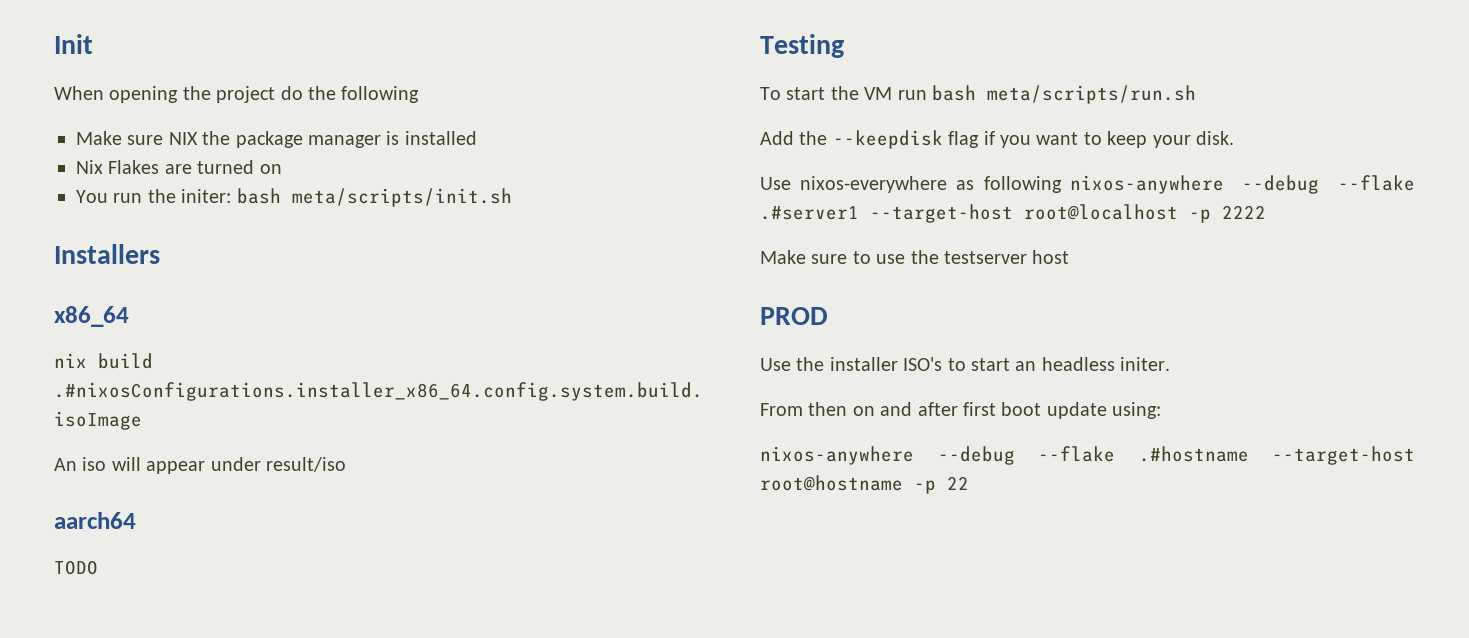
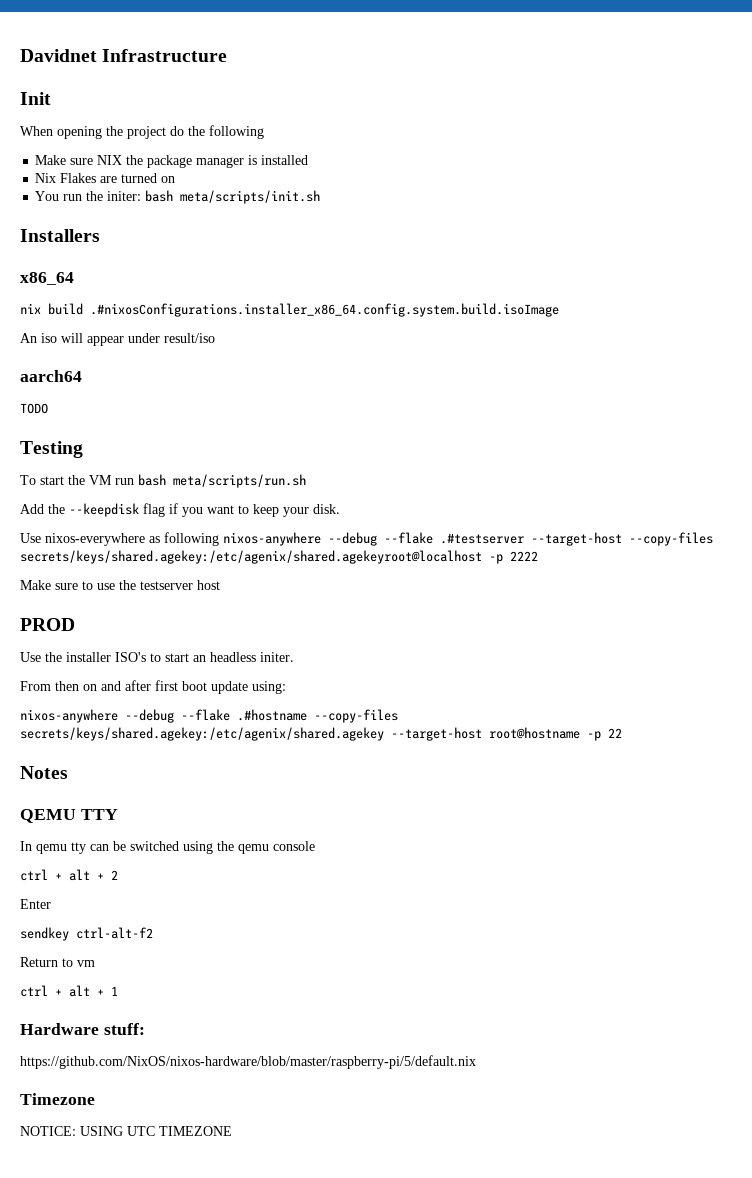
(54, 44) none -> [20,49,228,62] Davidnet Infrastructure //
[760,204,1178,223] .#server1 --target-host root@localhost -> [440,532,713,546] [20,550,482,564] .#testserver --target-host --copy-files secrets/keys/shared.agekey:/etc/agenix/shared.agekeyroot@localhost
(1249, 454) none -> [314,709,398,723] [20,727,384,741] --copy-files secrets/keys/shared.agekey:/etc/agenix/shared.agekey
(969, 483) none -> [20,766,68,779] [20,809,118,823] [20,841,315,854] [20,869,118,881] [20,899,51,909] [20,927,153,941] [20,957,95,967] [20,985,118,997] [20,1023,145,1035] [20,1055,476,1069] [20,1093,95,1105] [20,1126,232,1136] // Notes // QEMU TTY // In qemu tty can be switched using the qemu console // ctrl + alt + 2 // Enter // sendkey ctrl-alt-f2 // Return to vm // ctrl + alt + 1 // Hardware stuff: // https://github.com/NixOS/nixos-hardware/blob/master/raspberry-pi/5/default.nix // Timezone // NOTICE: USING UTC TIMEZONE

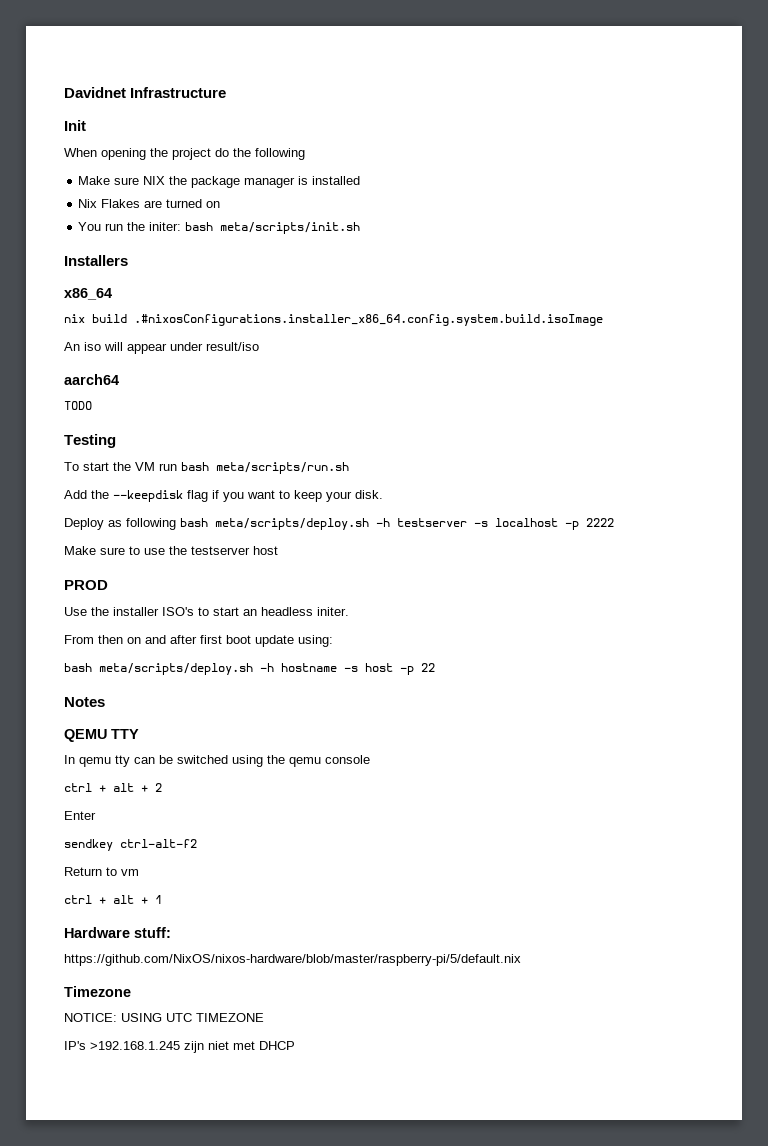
[20,532,713,546] [20,550,482,564] Use nixos-everywhere as following nixos-anywhere --debug --flake .#testserver --target-host --copy-files secrets/keys/shared.agekey:/etc/agenix/shared.agekeyroot@localhost -> [64,518,558,530] Deploy as following bash meta/scripts/deploy.sh -h testserver -s localhost
[20,709,398,723] [20,727,580,741] nixos-anywhere --debug --flake .#hostname --copy-files secrets/keys/shared.agekey:/etc/agenix/shared.agekey --target-host root@hostname -> [64,663,393,675] bash meta/scripts/deploy.sh -h hostname -s host
(232, 1131) none -> [64,1041,295,1053] // IP's >192.168.1.245 zijn niet met DHCP

